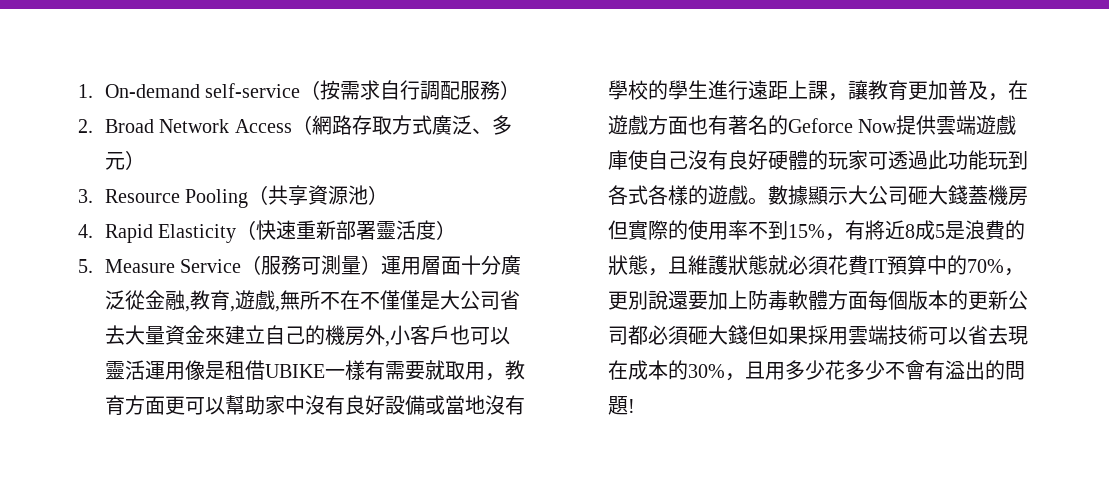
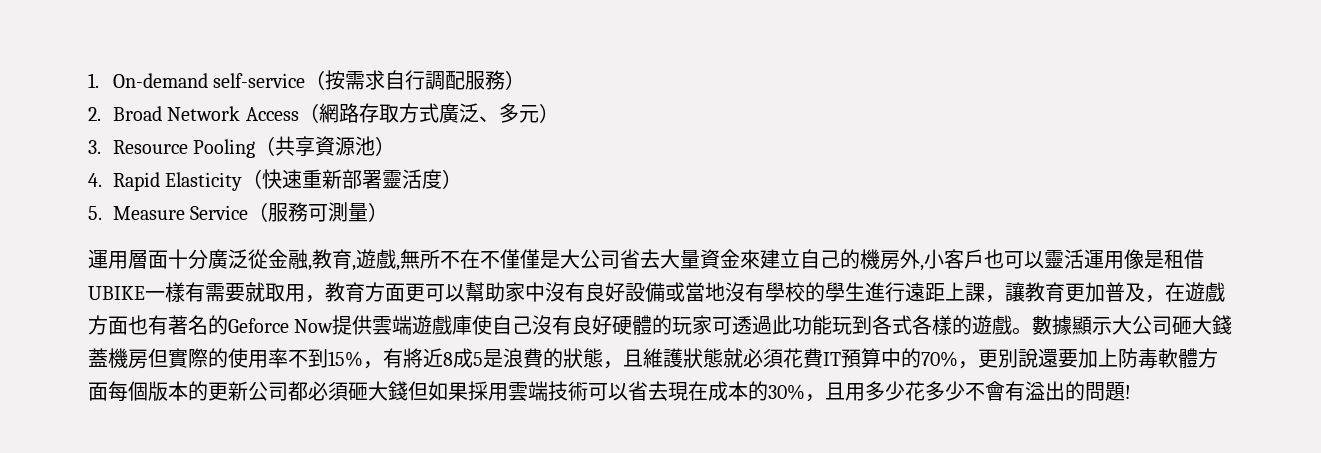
(382, 265) none -> (389, 212) //

